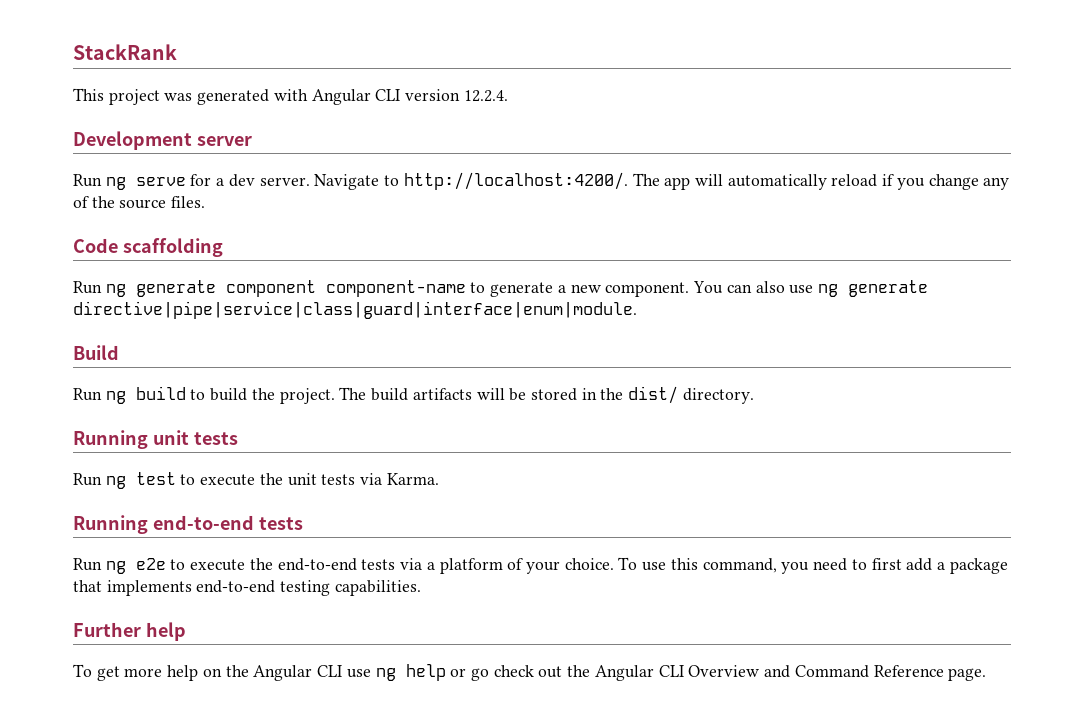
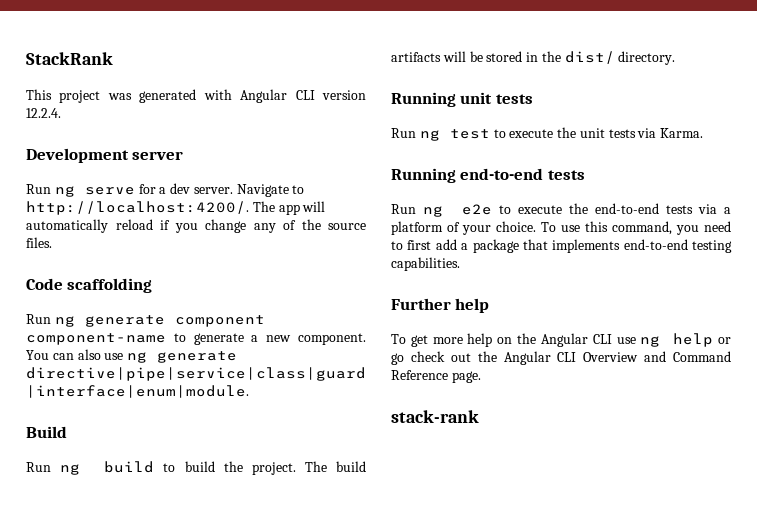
(987, 674) none -> [391,410,479,423] // stack-rank

